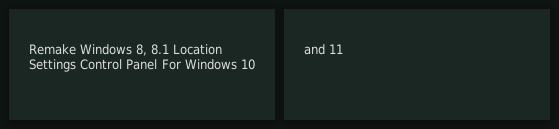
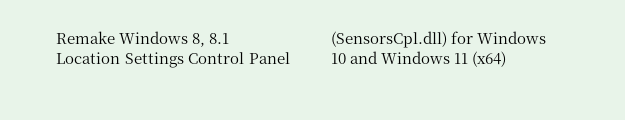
[161,59,181,70] For -> [331,31,474,48] (SensorsCpl.dll) for
[329,44,343,54] 11 -> [381,51,507,67] Windows 11 (x64)

